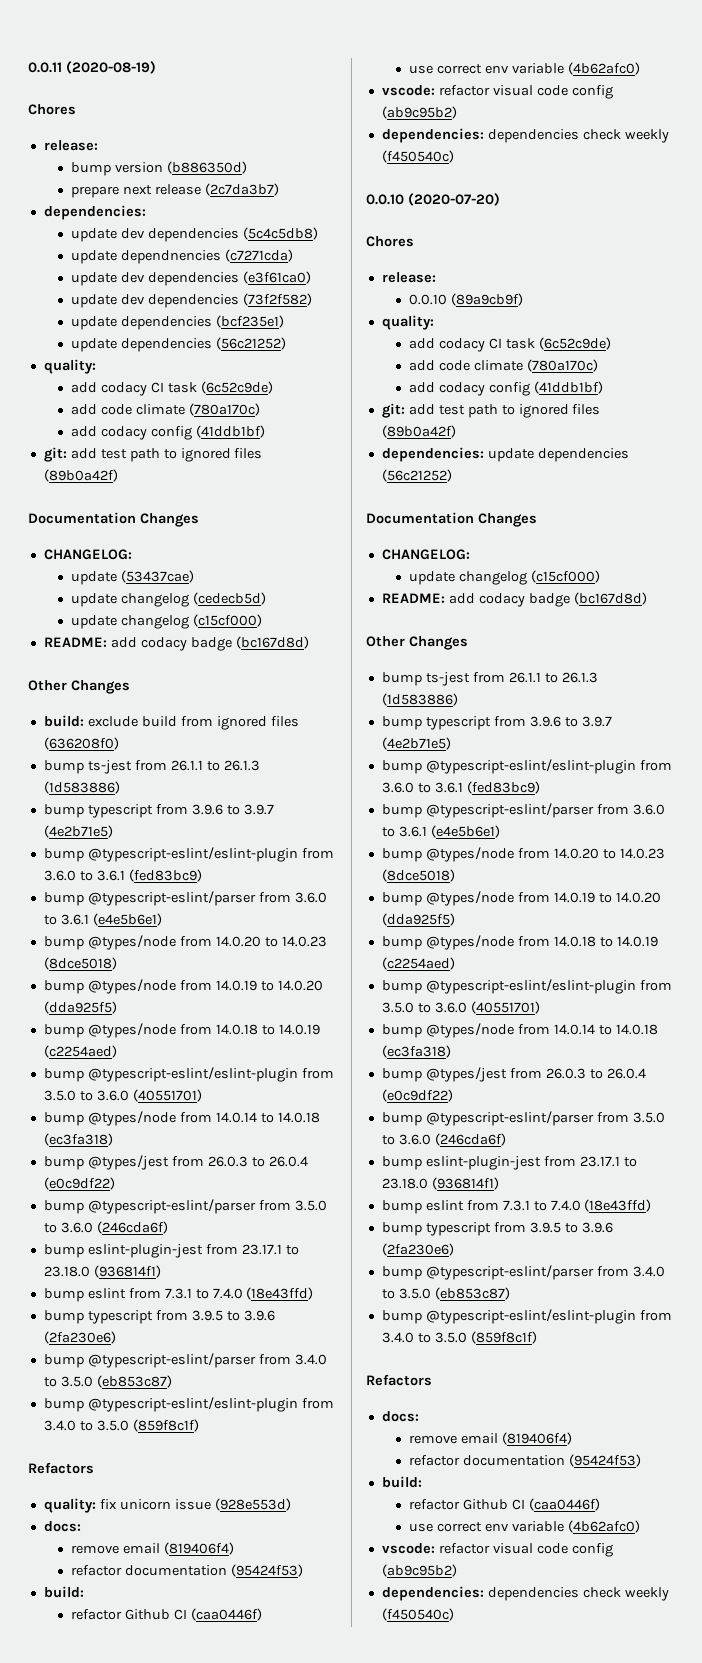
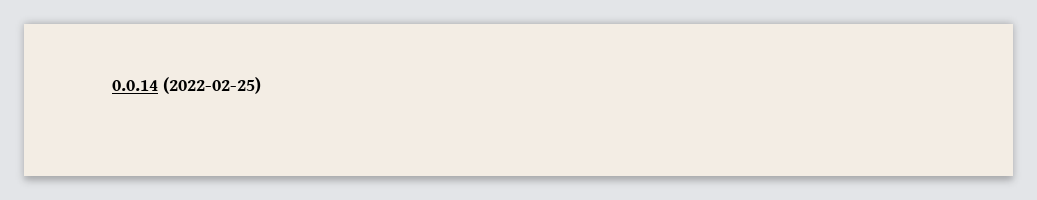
[28,61,156,74] [28,104,76,115] [43,140,98,151] [70,161,247,176] [70,183,279,198] [43,205,146,220] [70,227,318,242] [70,249,293,264] [70,271,311,286] [70,293,312,308] [70,315,284,330] [70,337,286,352] [43,359,96,374] [70,381,273,396] [70,403,260,416] [70,425,265,440] [43,447,263,462] [43,469,118,482] [28,512,199,527] [43,549,132,560] [70,570,194,585] [70,592,266,607] [70,614,262,629] [43,636,309,651] [28,680,130,694] [43,715,299,730] [43,737,119,750] [43,760,260,774] [43,781,120,794] [43,804,274,818] [43,825,113,838] [43,847,334,862] [43,869,202,882] [43,891,327,906] [43,913,162,926] [43,935,327,950] [43,957,117,970] [43,979,323,994] [43,1001,117,1014] [43,1023,320,1038] [43,1045,117,1058] [43,1067,334,1082] [43,1089,202,1102] [43,1111,320,1126] [43,1133,113,1146] [43,1155,308,1170] [43,1177,115,1190] [43,1199,327,1214] [43,1221,168,1234] [43,1244,299,1258] [43,1265,161,1278] [43,1287,314,1302] [43,1310,275,1324] [43,1331,116,1344] [43,1353,327,1368] [43,1375,172,1388] [43,1397,334,1412] [43,1419,199,1432] [28,1462,94,1474] [43,1498,291,1513] [43,1521,81,1532] [70,1542,234,1555] [70,1564,303,1577] [43,1586,84,1598] [70,1608,262,1621] [408,62,640,75] [381,85,613,99] [381,106,457,119] [381,128,669,143] [381,150,454,163] [366,193,500,206] [366,236,414,247] [381,272,436,283] [408,293,523,306] [381,315,434,330] [408,337,611,352] [408,359,598,372] [408,381,603,396] [381,403,601,418] [381,425,456,438] [381,447,629,462] [381,469,452,482] [366,512,537,527] [381,549,470,560] [408,570,600,585] [381,592,647,607] [366,636,468,650] [381,672,598,686] [381,693,458,706] [381,716,612,730] [381,737,451,750] [381,759,672,774] [381,781,540,794] [381,803,665,818] [381,825,500,838] [381,847,665,862] [381,869,455,882] [381,891,661,906] [381,913,455,926] [381,935,658,950] [381,957,455,970] [381,979,672,994] [381,1001,540,1014] [381,1023,658,1038] [381,1045,451,1058] [381,1067,646,1082] [381,1089,453,1102] [381,1111,665,1126] [381,1133,506,1146] [381,1156,637,1170] [381,1177,499,1190] [381,1199,652,1214] [381,1222,613,1236] [381,1243,454,1256] [381,1265,665,1280] [381,1287,510,1300] [381,1309,672,1324] [381,1331,537,1344] [366,1374,432,1386] [381,1411,419,1422] [408,1432,572,1445] [408,1454,641,1467] [381,1476,422,1488] [408,1498,600,1511] [408,1520,640,1533] [381,1543,613,1557] [381,1564,457,1577] [381,1586,669,1601] [381,1608,454,1621] 0.0.11 (2020-08-19) // Chores // release: // bump version (b886350d) // prepare next release (2c7da3b7) // dependencies: // update dev dependencies (5c4c5db8) // update dependnencies (c7271cda) // update dev dependencies (e3f61ca0) // update dev dependencies (73f2f582) // update dependencies (bcf235e1) // update dependencies (56c21252) // quality: // add codacy CI task (6c52c9de) // add code climate (780a170c) // add codacy config (41ddb1bf) // git: add test path to ignored files (89b0a42f) // Documentation Changes // CHANGELOG: // update (53437cae) // update changelog (cedecb5d) // update changelog (c15cf000) // README: add codacy badge (bc167d8d) // Other Changes // build: exclude build from ignored files (636208f0) // bump ts-jest from 26.1.1 to 26.1.3 (1d583886) // bump typescript from 3.9.6 to 3.9.7 (4e2b71e5) // bump @typescript-eslint/eslint-plugin from 3.6.0 to 3.6.1 (fed83bc9) // bump @typescript-eslint/parser from 3.6.0 to 3.6.1 (e4e5b6e1) // bump @types/node from 14.0.20 to 14.0.23 (8dce5018) // bump @types/node from 14.0.19 to 14.0.20 (dda925f5) // bump @types/node from 14.0.18 to 14.0.19 (c2254aed) // bump @typescript-eslint/eslint-plugin from 3.5.0 to 3.6.0 (40551701) // bump @types/node from 14.0.14 to 14.0.18 (ec3fa318) // bump @types/jest from 26.0.3 to 26.0.4 (e0c9df22) // bump @typescript-eslint/parser from 3.5.0 to 3.6.0 (246cda6f) // bump eslint-plugin-jest from 23.17.1 to 23.18.0 (936814f1) // bump eslint from 7.3.1 to 7.4.0 (18e43ffd) // bump typescript from 3.9.5 to 3.9.6 (2fa230e6) // bump @typescript-eslint/parser from 3.4.0 to 3.5.0 (eb853c87) // bump @typescript-eslint/eslint-plugin from 3.4.0 to 3.5.0 (859f8c1f) // Refactors // quality: fix unicorn issue (928e553d) // docs: // remove email (819406f4) // refactor documentation (95424f53) // build: // refactor Github CI (caa0446f) // use correct env variable (4b62afc0) // vscode: refactor visual code config (ab9c95b2) // dependencies: dependencies check weekly (f450540c) // 0.0.10 (2020-07-20) // Chores // release: // 0.0.10 (89a9cb9f) // quality: // add codacy CI task (6c52c9de) // add code climate (780a170c) // add codacy config (41ddb1bf) // git: add test path to ignored files (89b0a42f) // dependencies: update dependencies (56c21252) // Documentation Changes // CHANGELOG: // update changelog (c15cf000) // README: add codacy badge (bc167d8d) // Other Changes // bump ts-jest from 26.1.1 to 26.1.3 (1d583886) // bump typescript from 3.9.6 to 3.9.7 (4e2b71e5) // bump @typescript-eslint/eslint-plugin from 3.6.0 to 3.6.1 (fed83bc9) // bump @typescript-eslint/parser from 3.6.0 to 3.6.1 (e4e5b6e1) // bump @types/node from 14.0.20 to 14.0.23 (8dce5018) // bump @types/node from 14.0.19 to 14.0.20 (dda925f5) // bump @types/node from 14.0.18 to 14.0.19 (c2254aed) // bump @typescript-eslint/eslint-plugin from 3.5.0 to 3.6.0 (40551701) // bump @types/node from 14.0.14 to 14.0.18 (ec3fa318) // bump @types/jest from 26.0.3 to 26.0.4 (e0c9df22) // bump @typescript-eslint/parser from 3.5.0 to 3.6.0 (246cda6f) // bump eslint-plugin-jest from 23.17.1 to 23.18.0 (936814f1) // bump eslint from 7.3.1 to 7.4.0 (18e43ffd) // bump typescript from 3.9.5 to 3.9.6 (2fa230e6) // bump @typescript-eslint/parser from 3.4.0 to 3.5.0 (eb853c87) // bump @typescript-eslint/eslint-plugin from 3.4.0 to 3.5.0 (859f8c1f) // Refactors // docs: // remove email (819406f4) // refactor documentation (95424f53) // build: // refactor Github CI (caa0446f) // use correct env variable (4b62afc0) // vscode: refactor visual code config (ab9c95b2) // dependencies: dependencies check weekly (f450540c) -> [112,77,261,94] 0.0.14 (2022-02-25)

